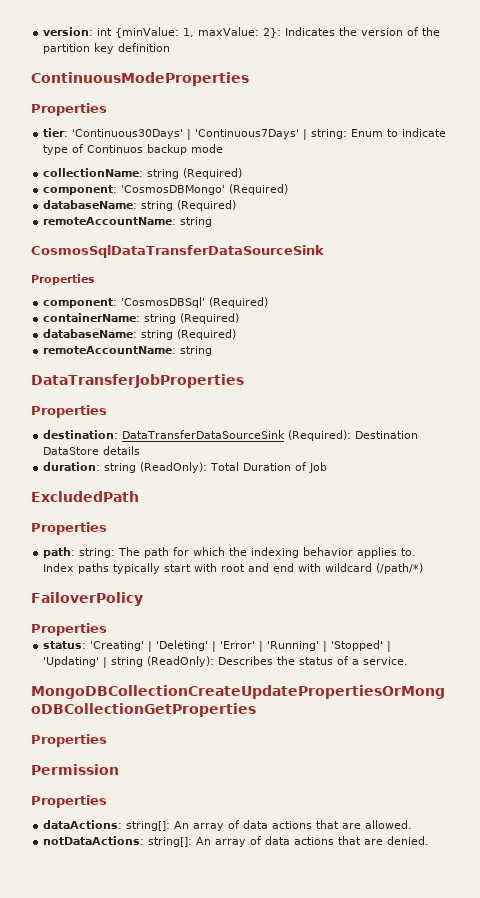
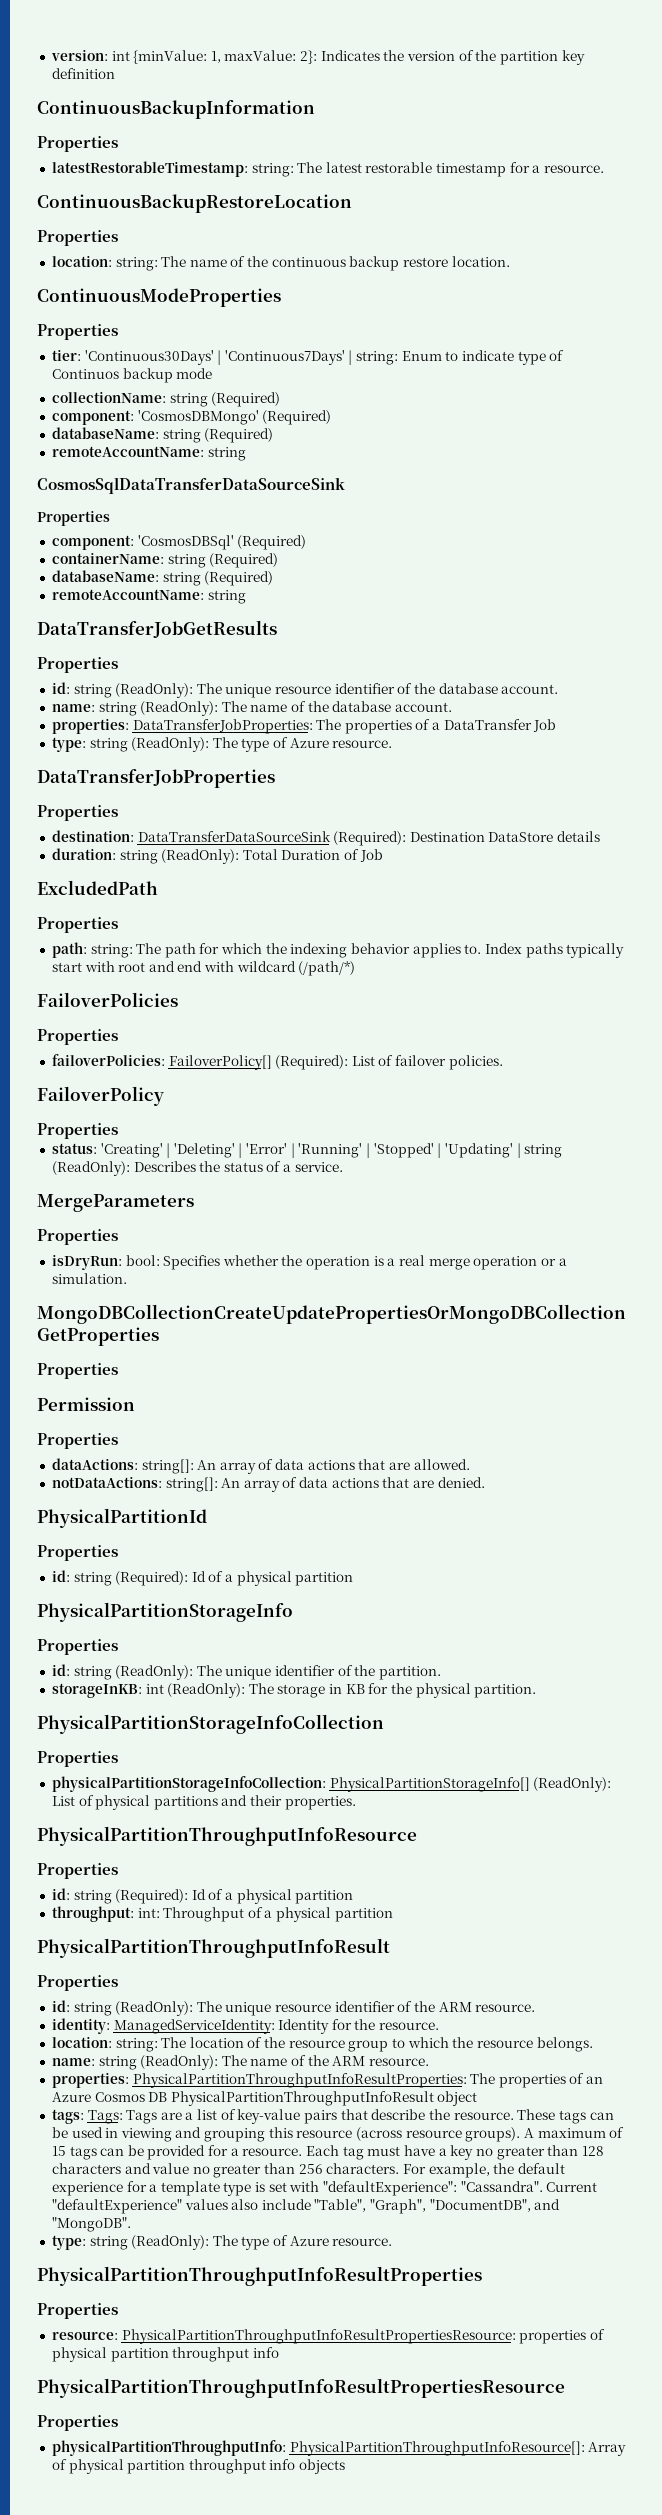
(171, 47) none -> [37,100,315,119] [37,136,118,152] [51,161,605,177] [37,194,352,213] [37,230,118,246] [51,256,510,271] // ContinuousBackupInformation // Properties // latestRestorableTimestamp: string: The latest restorable timestamp for a resource. // ContinuousBackupRestoreLocation // Properties // location: string: The name of the continuous backup restore location.
(213, 351) none -> [37,620,277,638] [37,657,118,673] [51,682,559,698] [51,701,453,716] [51,719,557,734] [51,737,393,752] // DataTransferJobGetResults // Properties // id: string (ReadOnly): The unique resource identifier of the database account. // name: string (ReadOnly): The name of the database account. // properties: DataTransferJobProperties: The properties of a DataTransfer Job // type: string (ReadOnly): The type of Azure resource.
(424, 568) none -> [37,992,178,1007] [37,1029,118,1045] [51,1054,503,1070] // FailoverPolicies // Properties // failoverPolicies: FailoverPolicy[] (Required): List of failover policies.
(409, 661) none -> [37,1194,194,1212] [37,1229,118,1245] [51,1255,567,1270] [51,1273,127,1284] // MergeParameters // Properties // isDryRun: bool: Specifies whether the operation is a real merge operation or a simulation.
(430, 840) none -> [37,1508,207,1528] [37,1545,118,1561] [51,1570,354,1586] [37,1602,293,1622] [37,1639,118,1655] [51,1664,442,1680] [51,1683,537,1698] [37,1714,384,1734] [37,1751,118,1767] [51,1776,612,1792] [51,1795,356,1810] [37,1826,417,1846] [37,1863,118,1879] [51,1888,354,1904] [51,1906,393,1922] [37,1938,390,1958] [37,1975,118,1991] [51,2000,536,2016] [51,2018,440,2034] [51,2037,593,2052] [51,2055,430,2070] [51,2073,604,2088] [51,2091,478,2106] [51,2109,614,2124] [51,2127,625,2142] [51,2145,604,2160] [51,2163,565,2178] [51,2181,598,2196] [51,2199,561,2214] [51,2217,131,2232] [51,2235,393,2250] [37,2266,482,2286] [37,2303,118,2319] [51,2329,605,2344] [51,2347,279,2362] [37,2378,565,2398] [37,2415,118,2431] [51,2440,627,2456] [51,2459,346,2474] // PhysicalPartitionId // Properties // id: string (Required): Id of a physical partition // PhysicalPartitionStorageInfo // Properties // id: string (ReadOnly): The unique identifier of the partition. // storageInKB: int (ReadOnly): The storage in KB for the physical partition. // PhysicalPartitionStorageInfoCollection // Properties // physicalPartitionStorageInfoCollection: PhysicalPartitionStorageInfo[] (ReadOnly): List of physical partitions and their properties. // PhysicalPartitionThroughputInfoResource // Properties // id: string (Required): Id of a physical partition // throughput: int: Throughput of a physical partition // PhysicalPartitionThroughputInfoResult // Properties // id: string (ReadOnly): The unique resource identifier of the ARM resource. // identity: ManagedServiceIdentity: Identity for the resource. // location: string: The location of the resource group to which the resource belongs. // name: string (ReadOnly): The name of the ARM resource. // properties: PhysicalPartitionThroughputInfoResultProperties: The properties of an Azure Cosmos DB PhysicalPartitionThroughputInfoResult object // tags: Tags: Tags are a list of key-value pairs that describe the resource. These tags can be used in viewing and grouping this resource (across resource groups). A maximum of 15 tags can be provided for a resource. Each tag must have a key no greater than 128 characters and value no greater than 256 characters. For example, the default experience for a template type is set with "defaultExperience": "Cassandra". Current "defaultExperience" values also include "Table", "Graph", "DocumentDB", and "MongoDB". // type: string (ReadOnly): The type of Azure resource. // PhysicalPartitionThroughputInfoResultProperties // Properties // resource: PhysicalPartitionThroughputInfoResultPropertiesResource: properties of physical partition throughput info // PhysicalPartitionThroughputInfoResultPropertiesResource // Properties // physicalPartitionThroughputInfo: PhysicalPartitionThroughputInfoResource[]: Array of physical partition throughput info objects

